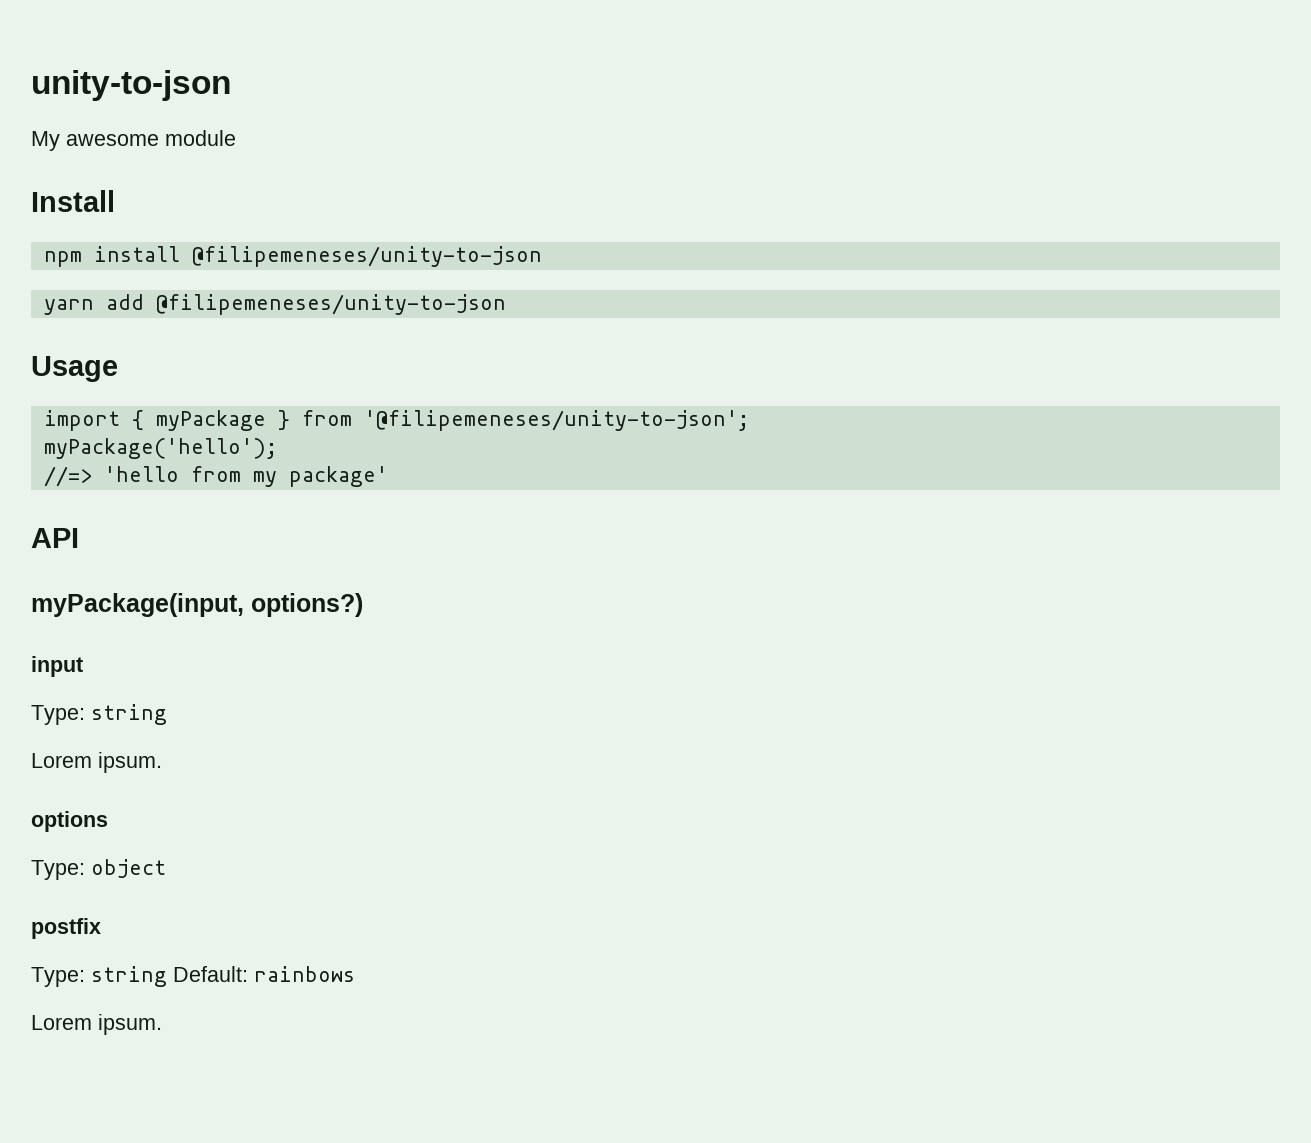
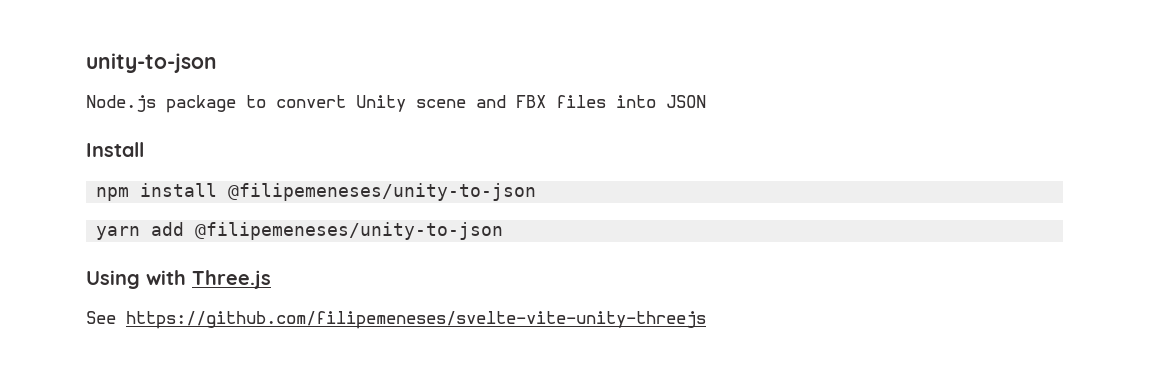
[31,130,236,151] My awesome module -> [86,95,706,113] Node.js package to convert Unity scene and FBX files into JSON
[31,356,118,382] [43,410,749,431] [43,438,277,459] [43,466,388,487] [31,528,79,548] [31,593,363,617] [31,656,83,677] [31,704,167,725] [31,752,162,773] [31,811,108,832] [31,859,166,880] [31,918,101,939] [31,966,355,987] [31,1014,162,1035] Usage // import { myPackage } from '@filipemeneses/unity-to-json'; // myPackage('hello'); // //=> 'hello from my package' // API // myPackage(input, options?) // input // Type: string // Lorem ipsum. // options // Type: object // postfix // Type: string Default: rainbows // Lorem ipsum. -> [86,270,271,289] [86,311,706,329] Using with Three.js // See https://github.com/filipemeneses/svelte-vite-unity-threejs

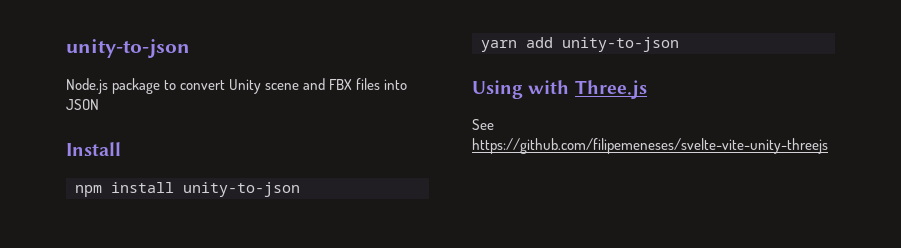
[228,183,537,201] @filipemeneses/unity-to-json -> [183,182,300,197] unity-to-json
[195,222,504,240] @filipemeneses/unity-to-json -> [562,37,679,52] unity-to-json

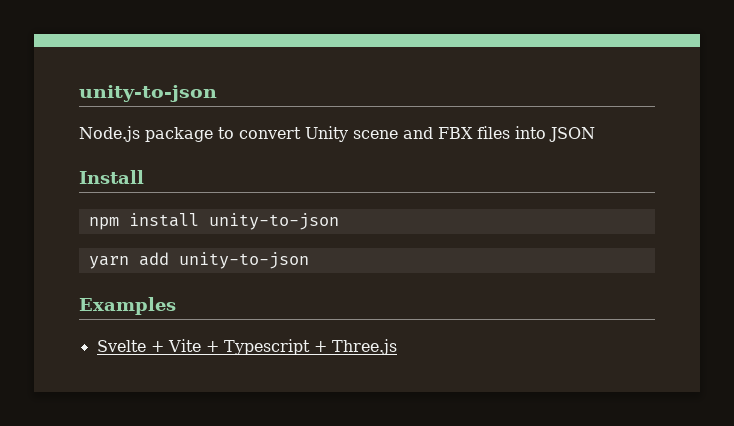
[472,80,570,99] Using with -> [79,297,176,315] [96,339,327,355] Examples // Svelte + Vite + Typescript +
[472,119,494,130] [472,138,828,154] // See https://github.com/filipemeneses/svelte-vite-unity-threejs -> (397, 347) none

